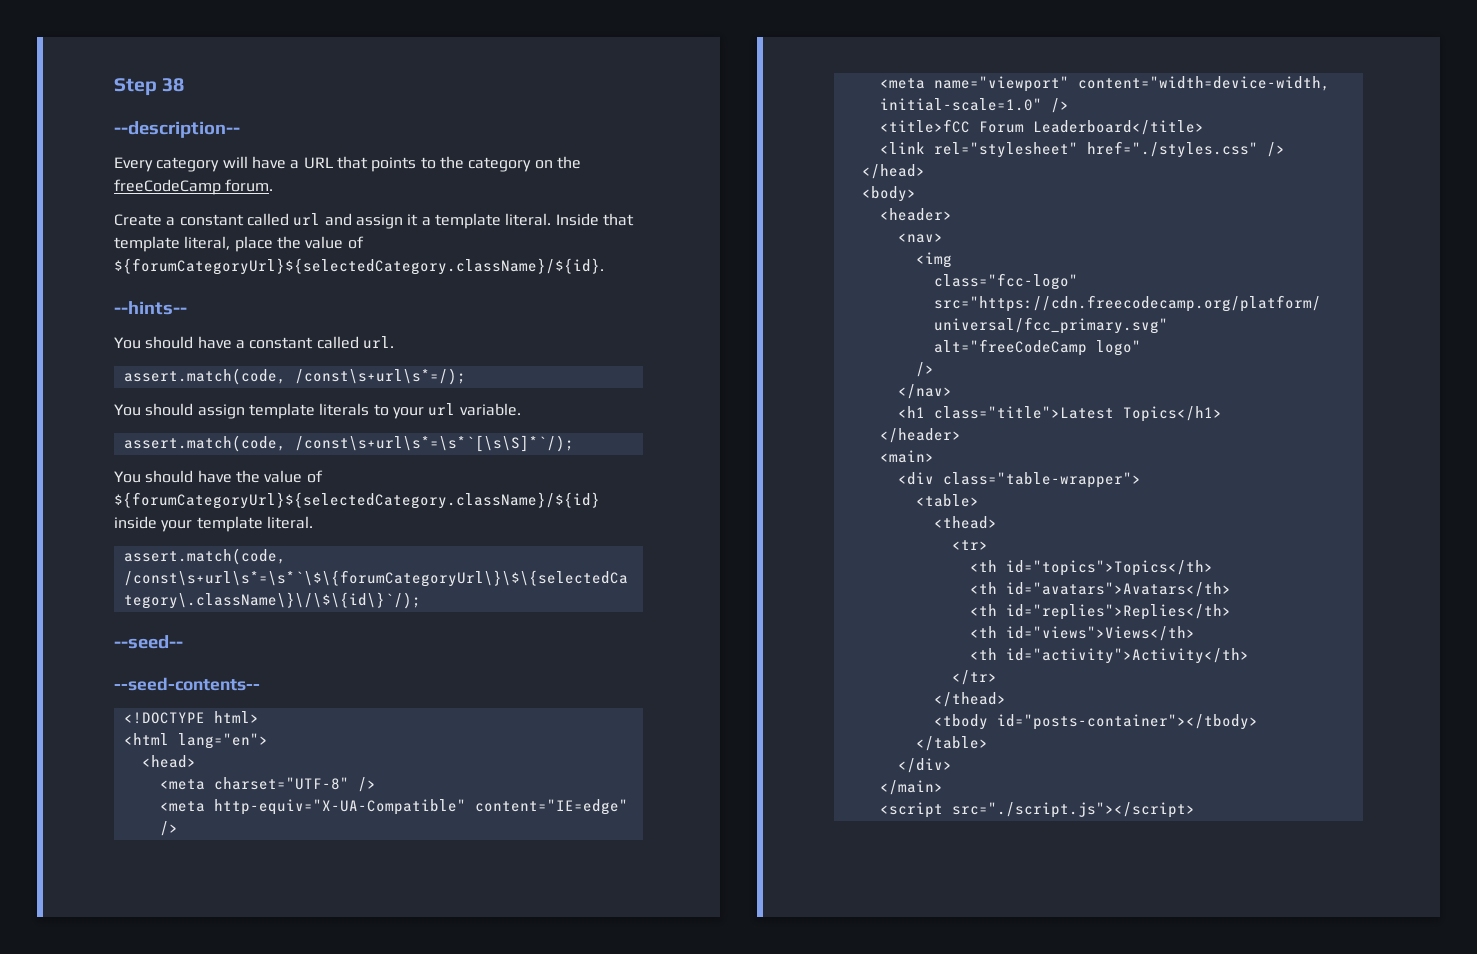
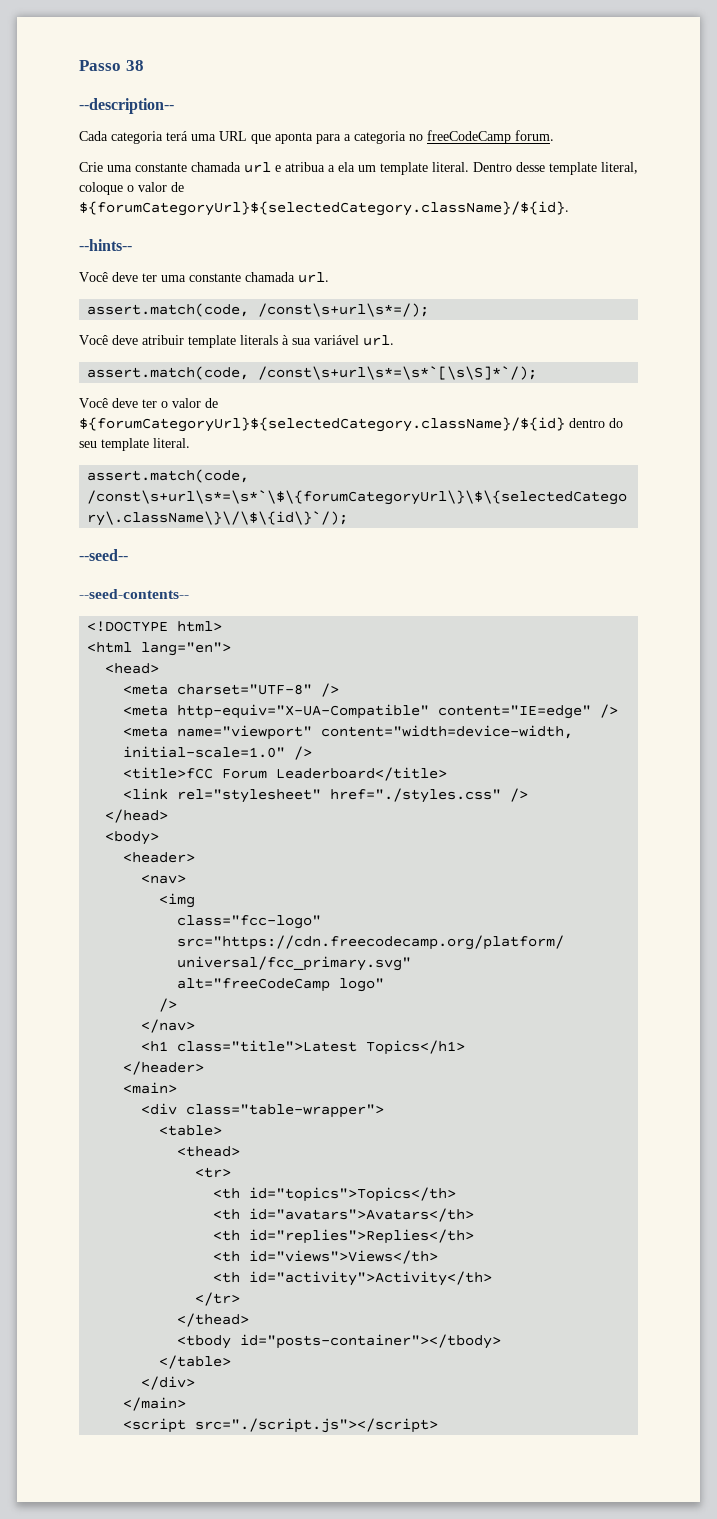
[114,78,157,96] Step -> [79,60,121,71] Passo
[114,156,581,172] [114,179,274,195] [114,213,634,229] [114,236,364,252] [114,258,604,275] [114,301,187,315] [114,336,394,349] [123,368,466,385] [114,403,521,419] [123,435,574,452] [114,470,323,483] [114,492,600,509] [114,516,193,532] Every category will have a URL that points to the category on the freeCodeCamp forum. // Create a constant called url and assign it a template literal. Inside that template literal, place the value of ${forumCategoryUrl}${selectedCategory.className}/${id}. // --hints-- // You should have a constant called url. // assert.match(code, /const\s+url\s*=/); // You should assign template literals to your url variable. // assert.match(code, /const\s+url\s*=\s*`[\s\S]*`/); // You should have the value of ${forumCategoryUrl}${selectedCategory.className}/${id} inside your -> [79,130,554,144] [79,162,638,175] [79,182,184,195] [79,201,569,216] [79,239,132,251] [79,272,329,283] [87,303,430,317] [79,335,394,348] [87,366,538,380] [79,398,218,408] [79,417,623,432] [79,441,97,448] Cada categoria terá uma URL que aponta para a categoria no freeCodeCamp forum. // Crie uma constante chamada url e atribua a ela um template literal. Dentro desse template literal, coloque o valor de ${forumCategoryUrl}${selectedCategory.className}/${id}. // --hints-- // Você deve ter uma constante chamada url. // assert.match(code, /const\s+url\s*=/); // Você deve atribuir template literals à sua variável url. // assert.match(code, /const\s+url\s*=\s*`[\s\S]*`/); // Você deve ter o valor de ${forumCategoryUrl}${selectedCategory.className}/${id} dentro do seu

